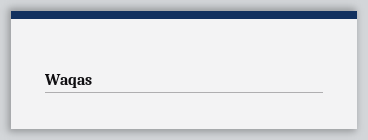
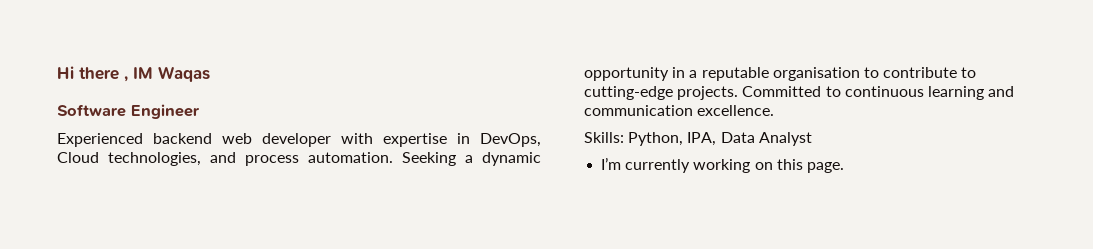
[44,74,92,88] Waqas -> [57,66,210,82] [57,104,200,119] [57,133,541,147] [57,152,541,166] [584,67,977,81] [584,86,1015,100] [584,105,775,116] [584,132,812,146] [601,157,844,173] Hi there , IM Waqas // Software Engineer // Experienced backend web developer with expertise in DevOps, Cloud technologies, and process automation. Seeking a dynamic opportunity in a reputable organisation to contribute to cutting-edge projects. Committed to continuous learning and communication excellence. // Skills: Python, IPA, Data Analyst // I’m currently working on this page.

